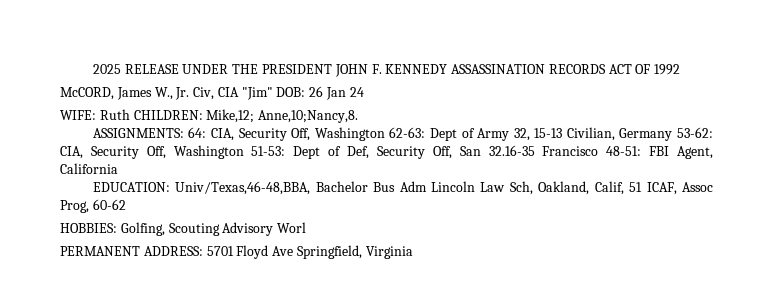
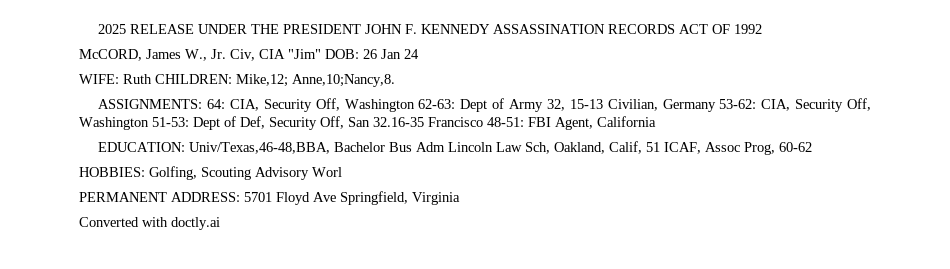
(413, 252) none -> [79,217,220,230] // Converted with doctly.ai

